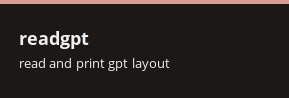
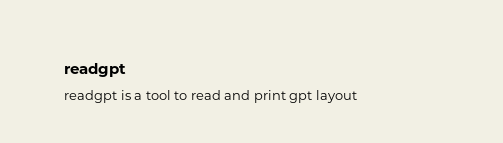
(89, 40) none -> [64,90,188,103] readgpt is a tool to

